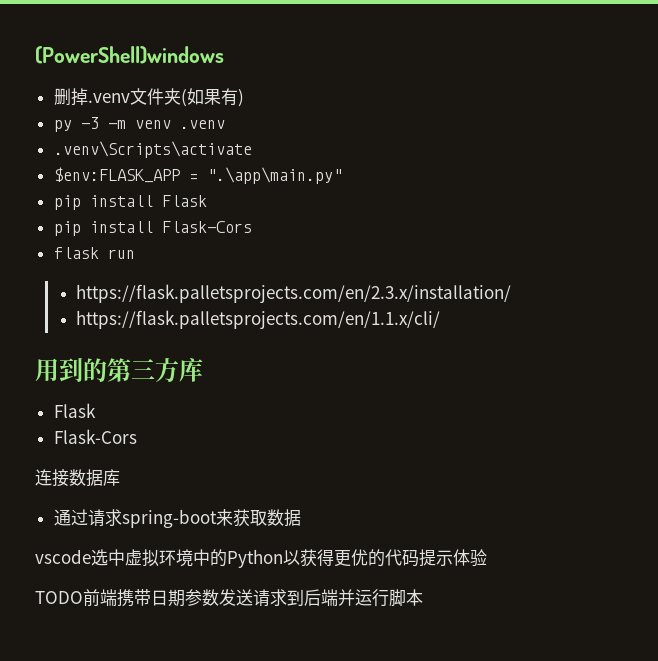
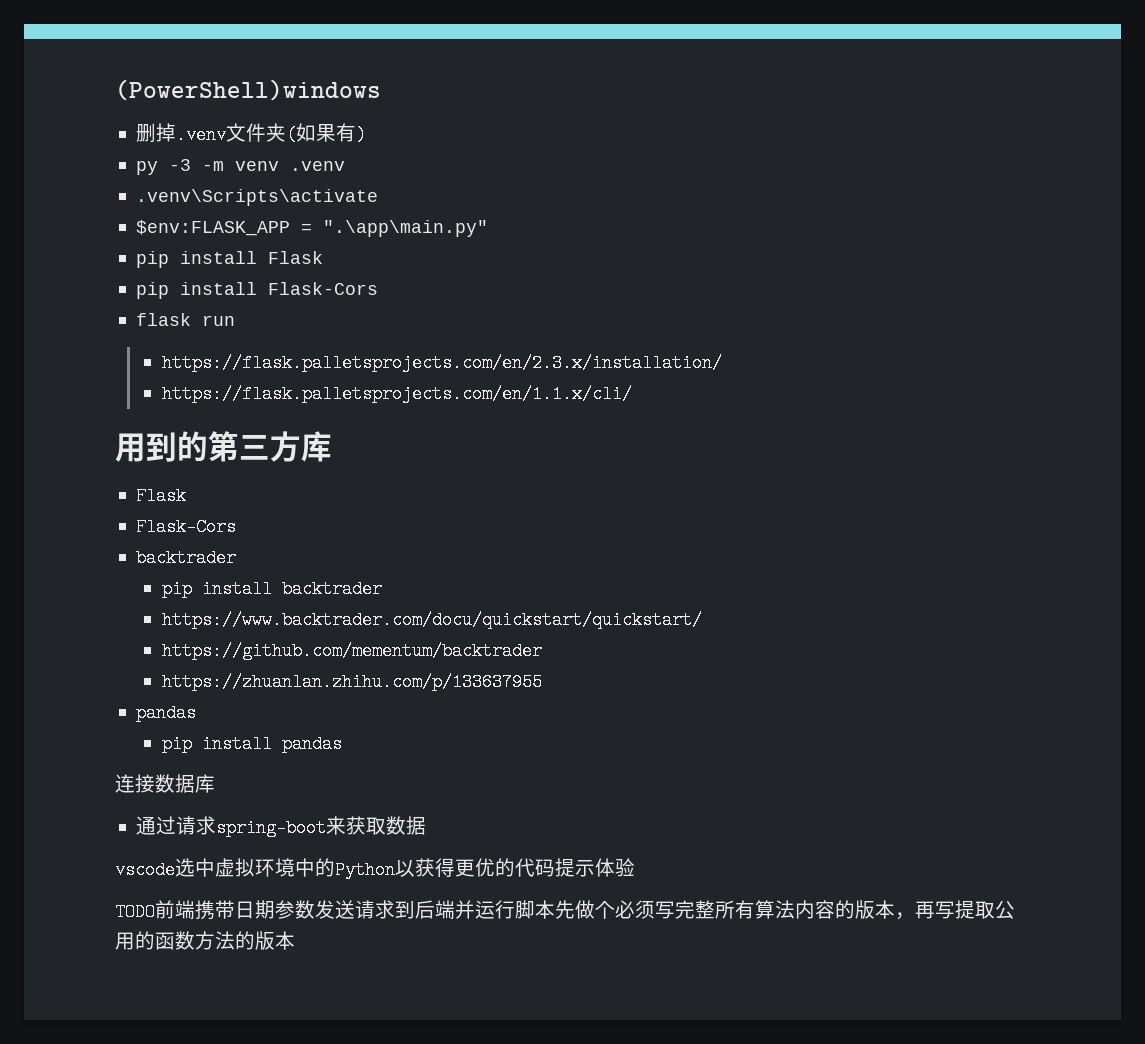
(137, 436) none -> [136,549,237,567] [161,580,382,598] [161,611,702,629] [161,642,542,660] [161,673,542,691] [136,704,197,722] [161,735,342,753] // backtrader // pip install backtrader // https://www.backtrader.com/docu/quickstart/quickstart/ // https://github.com/mementum/backtrader // https://zhuanlan.zhihu.com/p/133637955 // pandas // pip install pandas
(423, 597) none -> [555,900,1015,920] [115,931,295,950] 先做个必须写完整所有算法内容的版本，再写提取公用的函数方法的版本

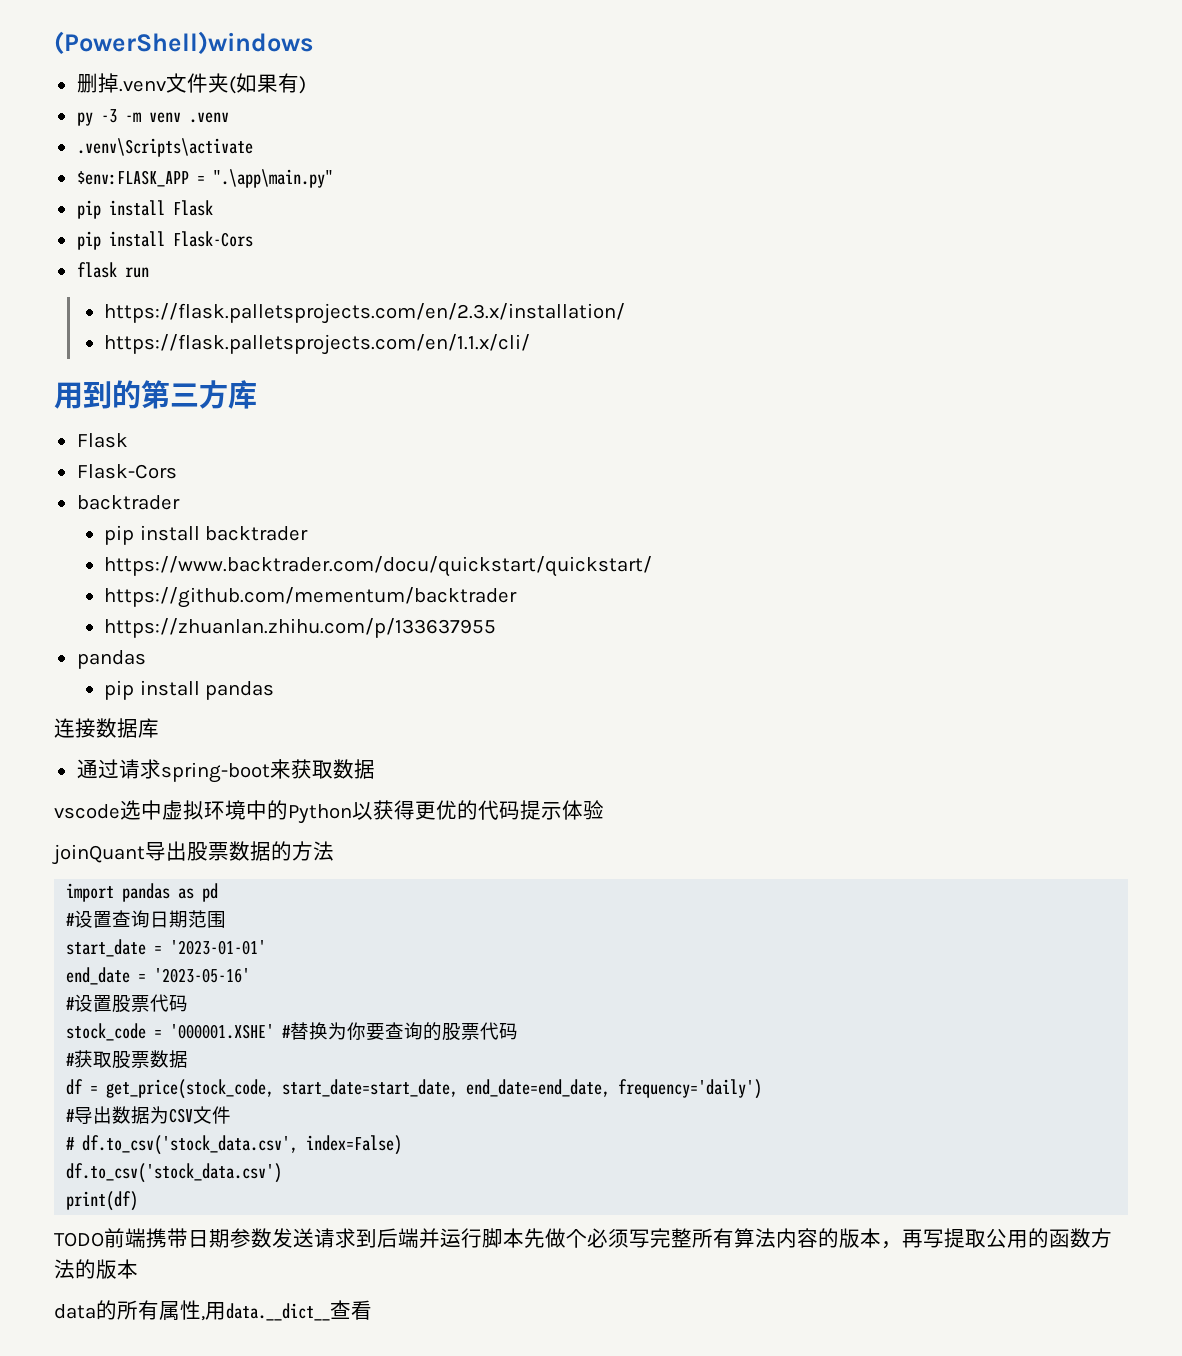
(635, 867) none -> [52,841,334,865] [66,883,219,902] [66,910,227,928] [66,939,267,957] [66,967,251,985] [66,994,189,1013] [66,1022,519,1041] [66,1050,189,1069] [66,1079,763,1099] [66,1106,232,1124] [66,1135,403,1155] [66,1163,283,1183] [66,1191,139,1211] // joinQuant导出股票数据的方法 // import pandas as pd // #设置查询日期范围 // start_date = '2023-01-01' // end_date = '2023-05-16' // #设置股票代码 // stock_code = '000001.XSHE' #替换为你要查询的股票代码 // #获取股票数据 // df = get_price(stock_code, start_date=start_date, end_date=end_date, frequency='daily') // #导出数据为CSV文件 // # df.to_csv('stock_data.csv', index=False) // df.to_csv('stock_data.csv') // print(df)
(295, 940) none -> [54,1300,372,1321] // data的所有属性,用data.__dict__查看

